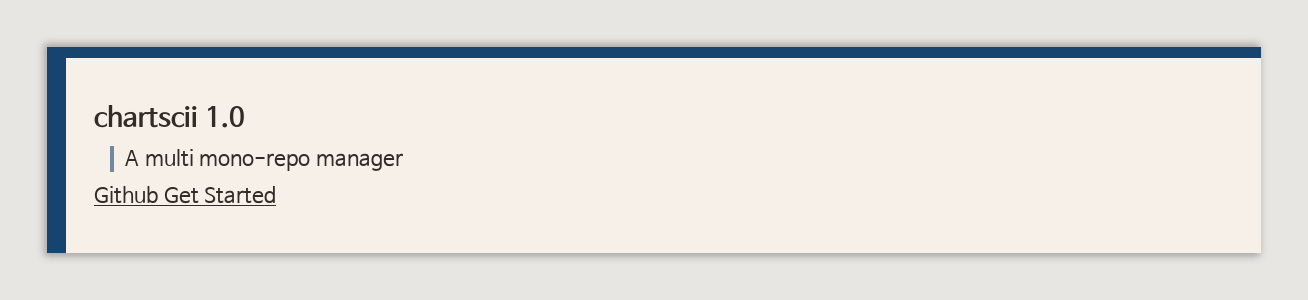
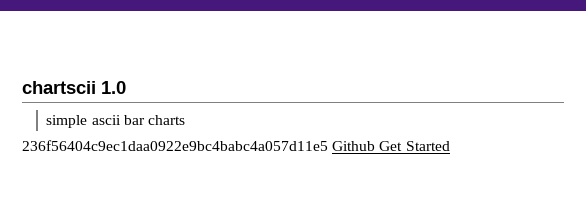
[125,149,404,171] A multi mono-repo manager // -> [46,115,185,128] [22,140,328,151] simple ascii bar charts // 236f56404c9ec1daa0922e9bc4babc4a057d11e5

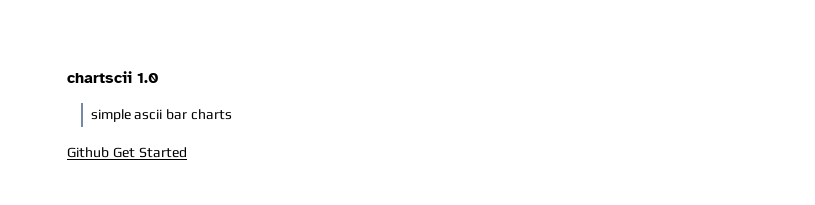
[22,140,328,151] 236f56404c9ec1daa0922e9bc4babc4a057d11e5 -> (232, 114) none

